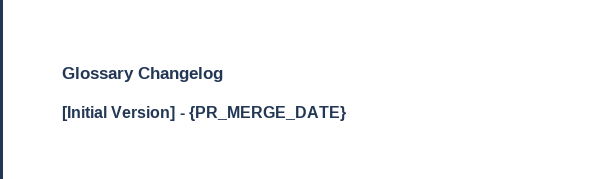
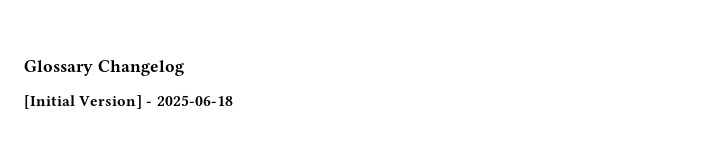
[188,106,346,121] {PR_MERGE_DATE} -> [156,95,233,106] 2025-06-18

